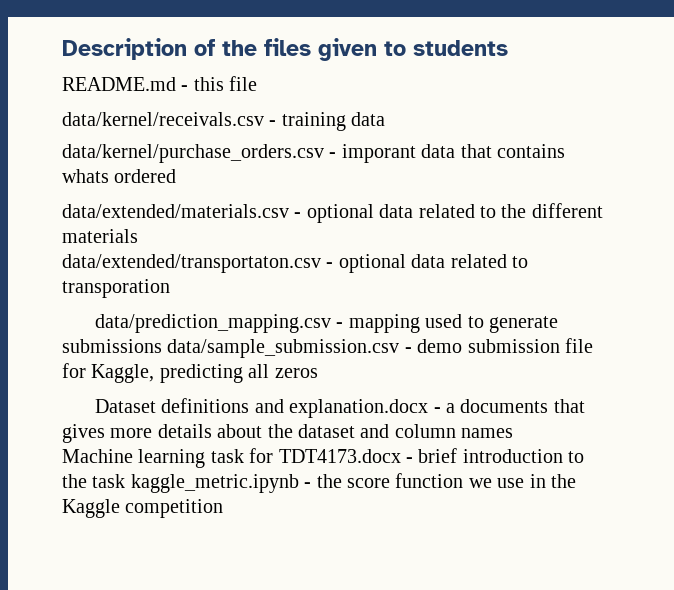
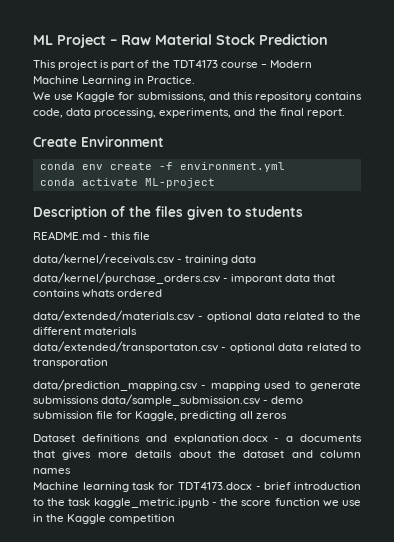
(62, 49) none -> [33,34,328,48] [33,60,312,70] [33,76,196,86] [33,92,362,102] [33,108,345,118] [33,136,164,147] [39,162,285,172] [39,178,215,188] ML Project – Raw Material Stock Prediction // This project is part of the TDT4173 course – Modern Machine Learning in Practice. // We use Kaggle for submissions, and this repository contains code, data processing, experiments, and the final report. // Create Environment // conda env create -f environment.yml // conda activate ML-project //

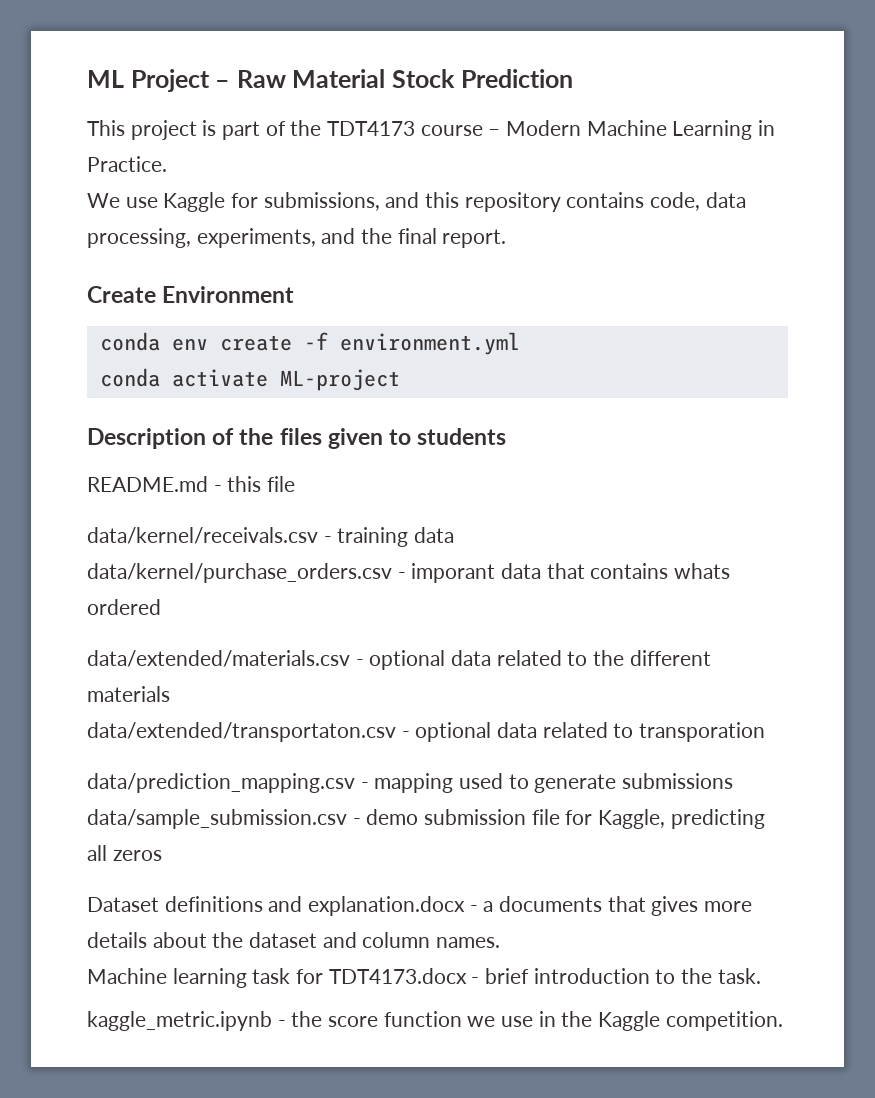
[33,468,71,474] names -> [436,937,501,948] names.
[68,498,91,506] task -> [717,968,761,984] task. //
[109,514,176,524] competition -> [665,1011,783,1031] competition.

